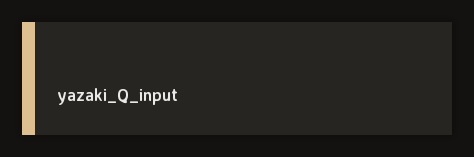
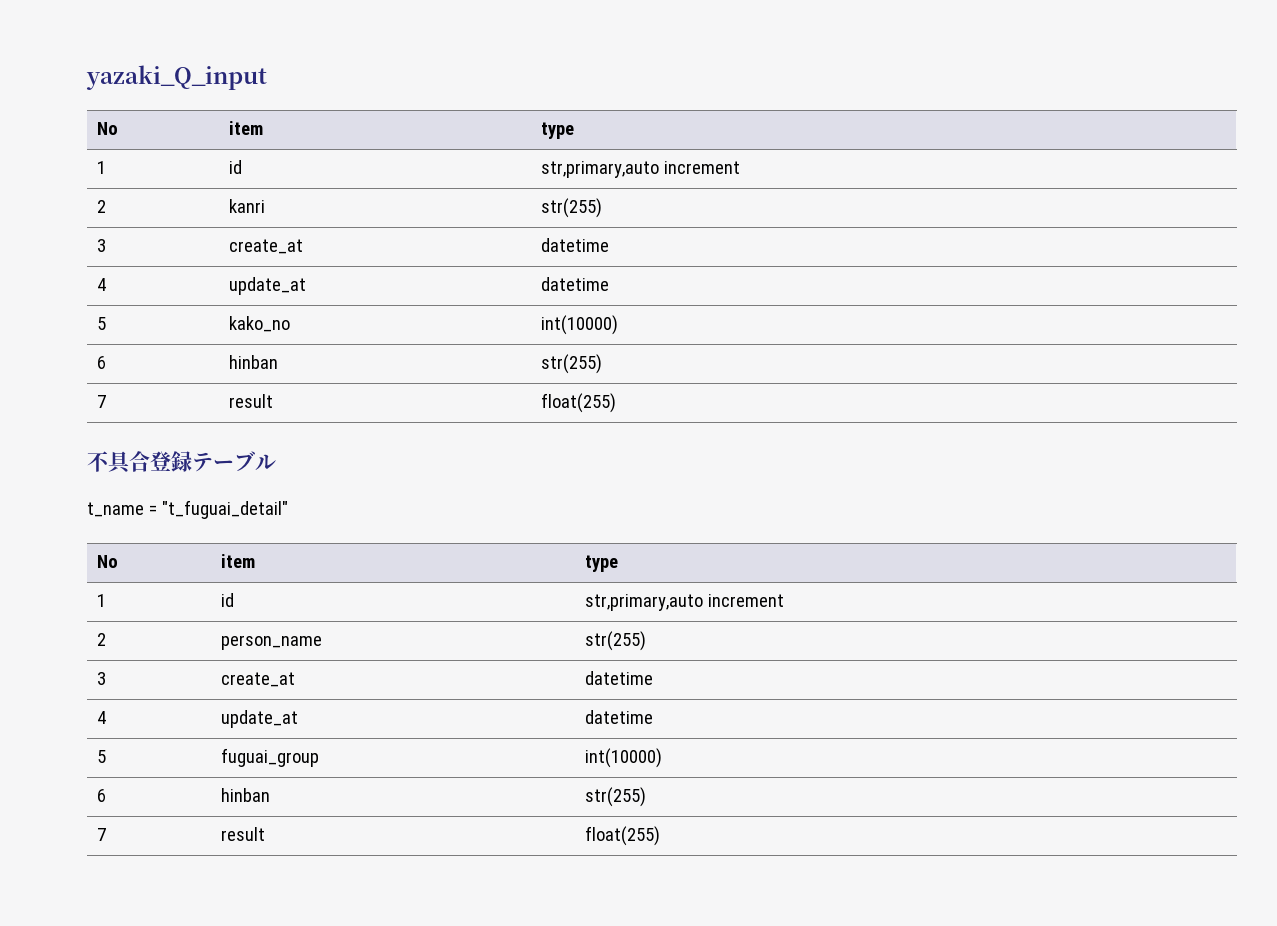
(178, 96) none -> [96,122,118,135] [228,121,263,135] [540,122,574,139] [96,161,106,174] [228,160,242,174] [540,161,740,178] [96,200,106,213] [228,199,265,213] [540,198,602,218] [96,239,106,252] [228,239,303,254] [540,238,609,252] [96,278,106,291] [228,277,306,295] [540,277,609,291] [96,317,106,330] [228,316,290,332] [540,315,618,335] [96,356,106,369] [228,355,278,369] [540,354,602,374] [96,395,106,408] [228,394,273,408] [540,393,616,413] [87,451,276,474] [87,500,288,519] [96,555,118,568] [220,554,255,568] [584,555,618,572] [96,594,106,607] [220,593,234,607] [584,594,784,611] [96,633,106,646] [220,635,322,650] [584,631,646,651] [96,672,106,685] [220,672,295,687] [584,671,653,685] [96,711,106,724] [220,710,298,728] [584,710,653,724] [96,750,106,763] [220,748,319,767] [584,748,662,768] [96,789,106,802] [220,788,270,802] [584,787,646,807] [96,828,106,841] [220,827,265,841] [584,826,660,846] // No | item | type // 1 | id | str,primary,auto increment // 2 | kanri | str(255) // 3 | create_at | datetime // 4 | update_at | datetime // 5 | kako_no | int(10000) // 6 | hinban | str(255) // 7 | result | float(255) // 不具合登録テーブル // t_name = "t_fuguai_detail" // No | item | type // 1 | id | str,primary,auto increment // 2 | person_name | str(255) // 3 | create_at | datetime // 4 | update_at | datetime // 5 | fuguai_group | int(10000) // 6 | hinban | str(255) // 7 | result | float(255)

